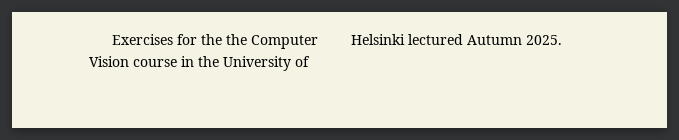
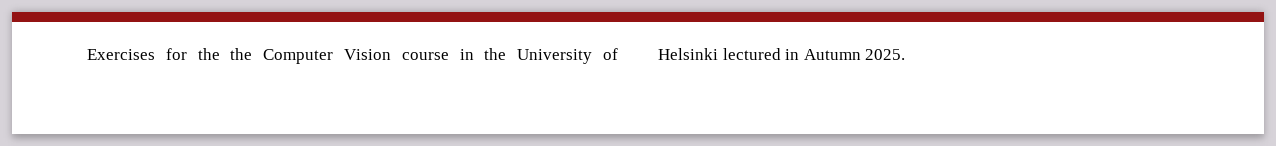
(463, 39) none -> [785,49,800,60] in

